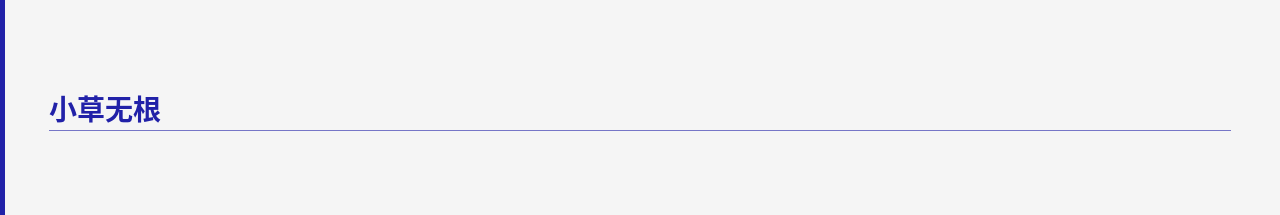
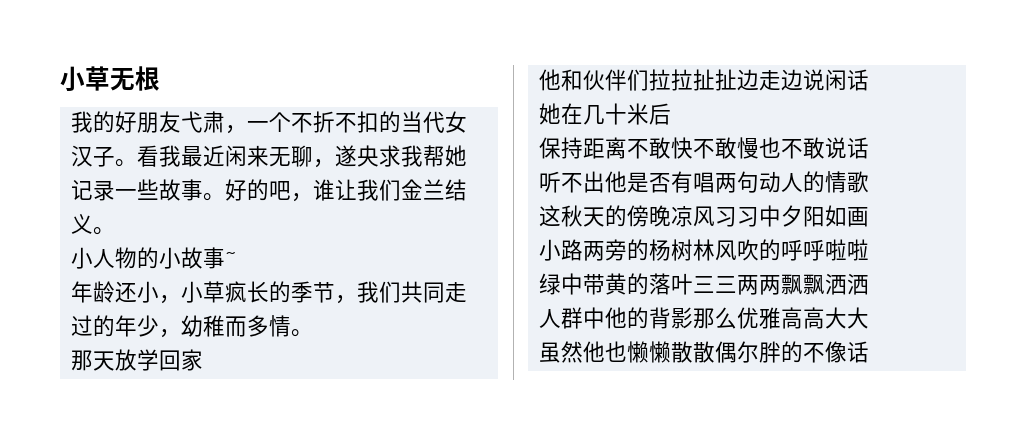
(161, 109) none -> [70,111,467,134] [70,145,467,168] [70,179,467,202] [70,214,115,235] [70,247,237,269] [70,281,467,304] [70,315,313,338] [70,349,203,371] [538,69,869,91] [538,103,671,125] [538,137,869,159] [538,171,869,193] [538,205,869,227] [538,239,869,261] [538,273,869,295] [538,307,869,329] [538,341,869,363] // 我的好朋友弋肃，一个不折不扣的当代女汉子。看我最近闲来无聊，遂央求我帮她记录一些故事。好的吧，谁让我们金兰结义。 // 小人物的小故事~ // 年龄还小，小草疯长的季节，我们共同走过的年少，幼稚而多情。 // 那天放学回家 // 他和伙伴们拉拉扯扯边走边说闲话 // 她在几十米后 // 保持距离不敢快不敢慢也不敢说话 // 听不出他是否有唱两句动人的情歌 // 这秋天的傍晚凉风习习中夕阳如画 // 小路两旁的杨树林风吹的呼呼啦啦 // 绿中带黄的落叶三三两两飘飘洒洒 // 人群中他的背影那么优雅高高大大 // 虽然他也懒懒散散偶尔胖的不像话

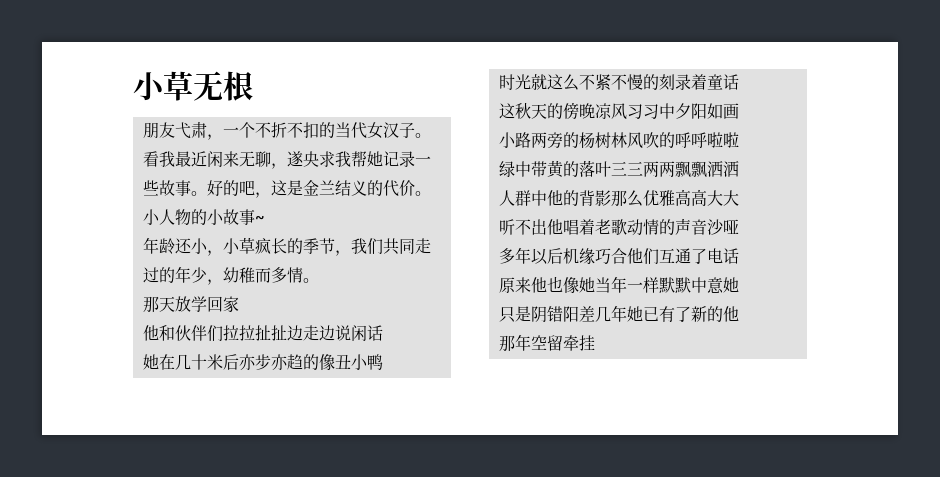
[70,111,137,133] 我的好 -> (253, 86) none
[312,179,401,201] 谁让我们 -> [271,180,304,196] 这是
(93, 224) none -> [367,180,416,197] 的代价
[538,137,869,159] [538,171,869,193] // 保持距离不敢快不敢慢也不敢说话 // 听不出他是否有唱两句动人的情歌 -> [239,354,384,371] [499,74,740,91] 亦步亦趋的像丑小鸭 // 时光就这么不紧不慢的刻录着童话
[538,341,869,363] 虽然他也懒懒散散偶尔胖的不像话 -> [499,218,740,236] [499,247,740,265] [499,276,740,294] [499,305,740,323] [499,334,596,352] 听不出他唱着老歌动情的声音沙哑 // 多年以后机缘巧合他们互通了电话 // 原来他也像她当年一样默默中意她 // 只是阴错阳差几年她已有了新的他 // 那年空留牵挂

